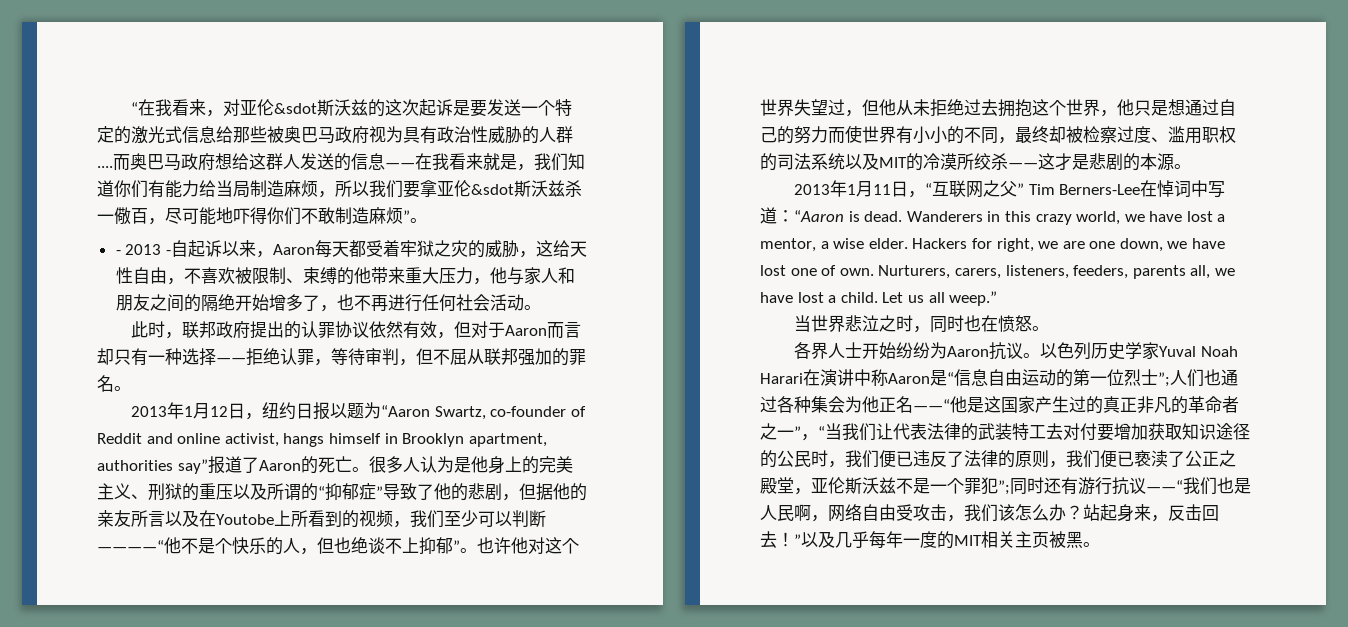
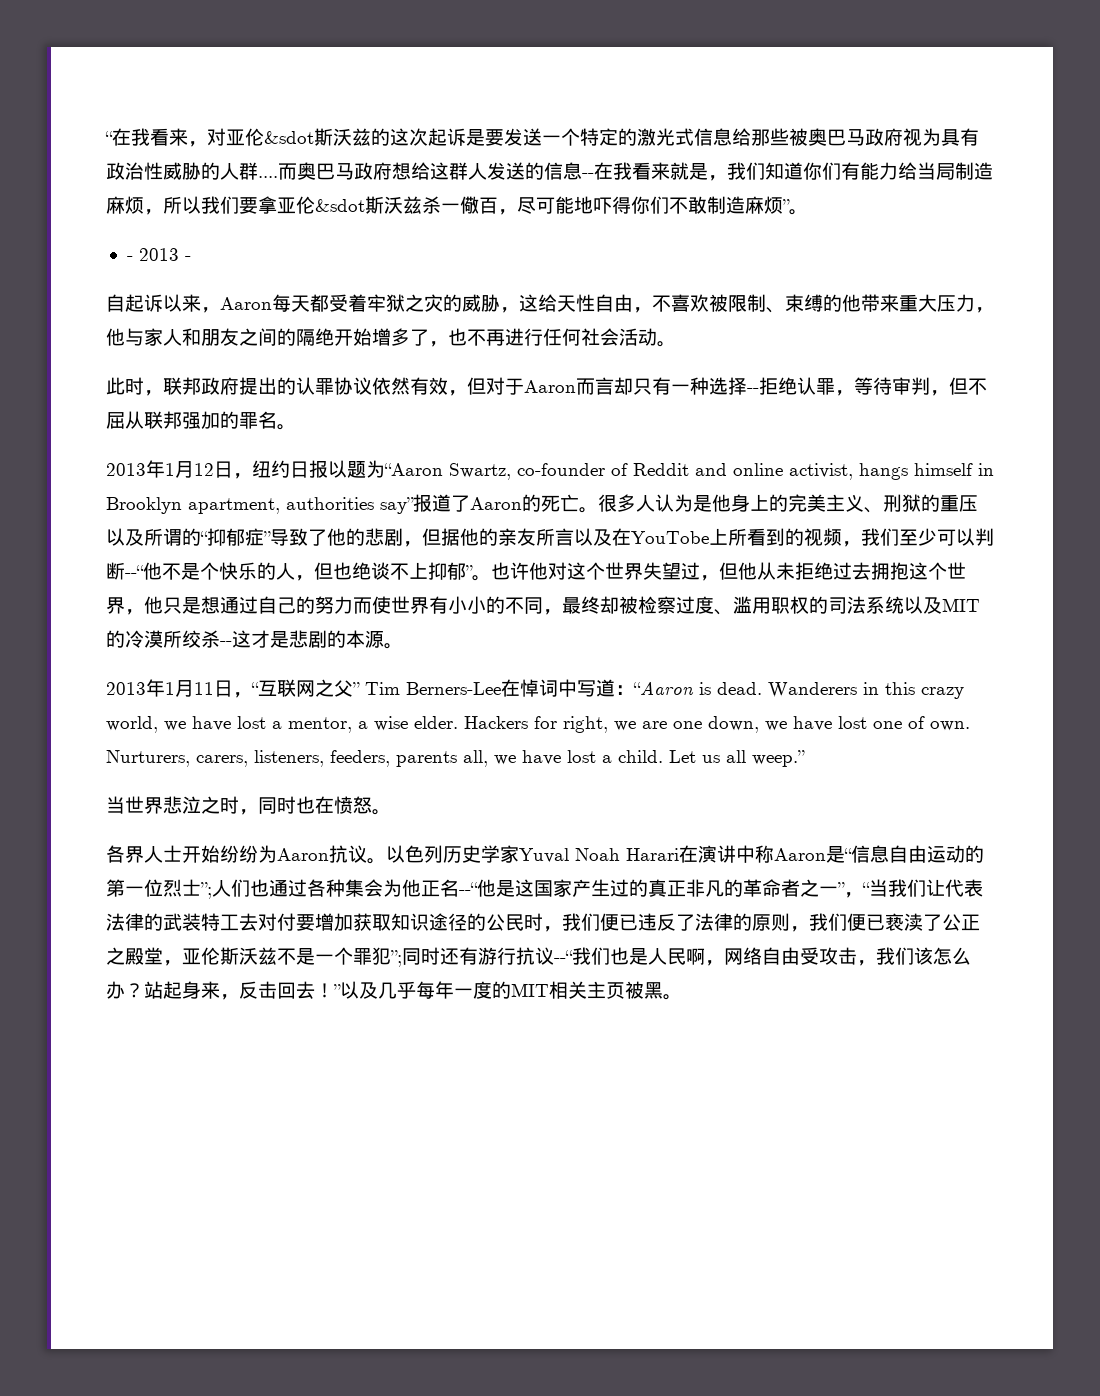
[385,163,415,168] —— -> [582,173,594,178] --
(171, 252) none -> (191, 258) //
[216,358,246,363] —— -> [747,388,759,393] --
[216,514,274,525] Youtobe -> [631,531,709,544] YouTobe
[97,540,164,552] ————“ -> [125,565,144,578] --“
[1008,163,1038,168] —— -> [220,641,232,646] --
[913,399,950,411] ——“ -> [459,882,478,895] --“
[1146,480,1183,492] ——“ -> [554,950,573,963] --“

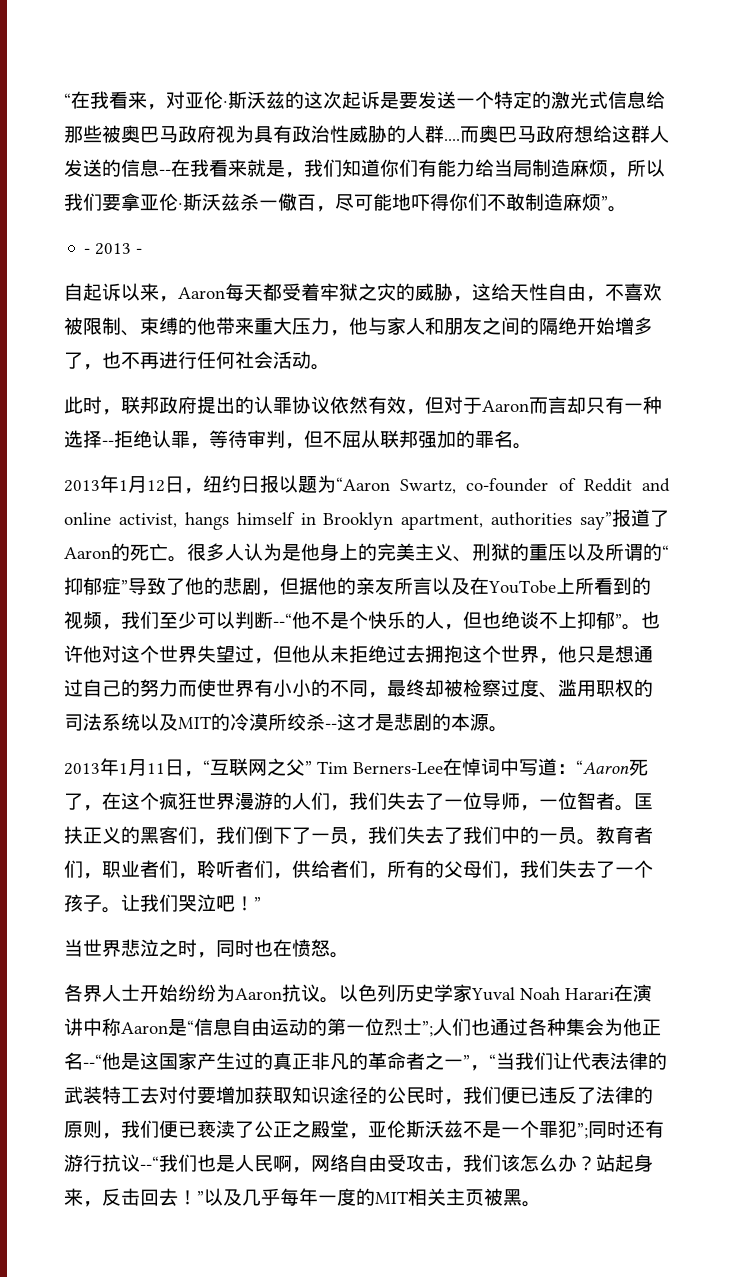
[264,131,314,144] &sdot -> [223,101,228,107] ·
[315,199,365,212] &sdot -> [178,203,183,209] ·
[699,682,964,699] [106,716,970,733] [106,750,805,767] is dead. Wanderers in this crazy world, we have lost a mentor, a wise elder. Hackers for right, we are one down, we have lost one of own. Nurturers, carers, listeners, feeders, parents all, we have lost a child. Let us all weep.” -> [629,759,648,776] [64,792,653,811] [64,826,653,845] [64,860,653,879] [64,894,261,913] 死了，在这个疯狂世界漫游的人们，我们失去了一位导师，一位智者。匡扶正义的黑客们，我们倒下了一员，我们失去了我们中的一员。教育者们，职业者们，聆听者们，供给者们，所有的父母们，我们失去了一个孩子。让我们哭泣吧！”

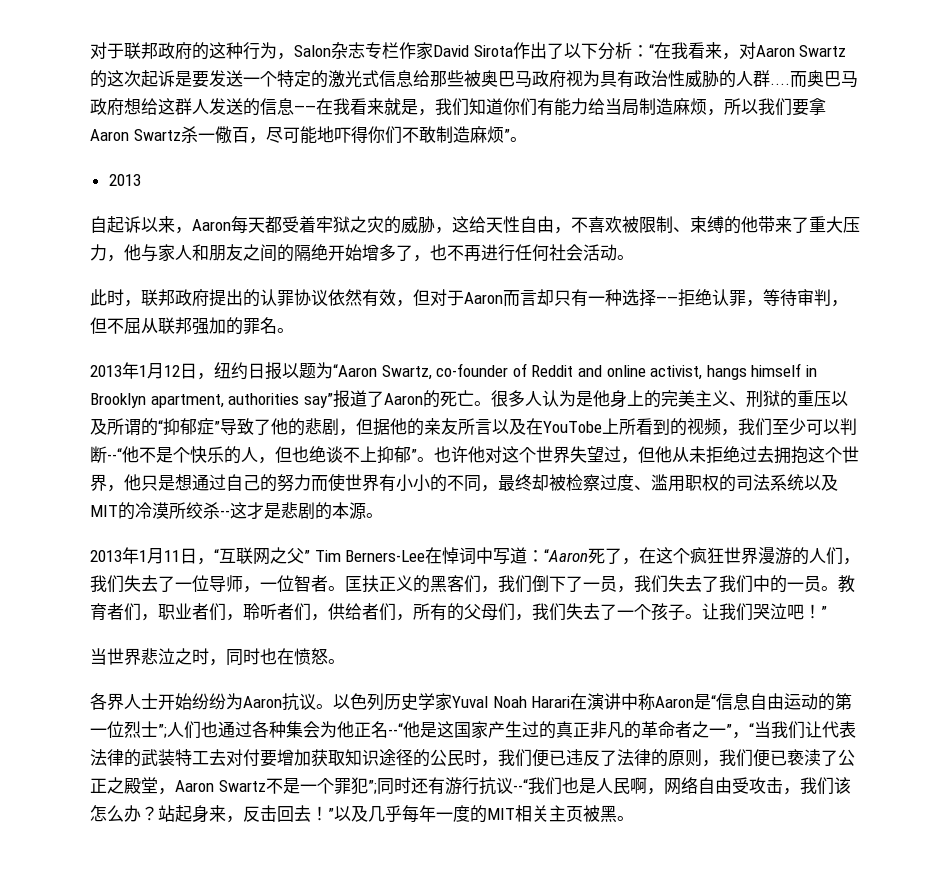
(64, 100) none -> [90,42,649,60] 对于联邦政府的这种行为，Salon杂志专栏作家David Sirota作出了以下分析：
[185,91,285,109] 亚伦·斯沃兹 -> [755,45,847,57] Aaron Swartz
[159,169,171,175] -- -> [294,105,316,113] ——
[140,193,240,211] 亚伦·斯沃兹 -> [90,129,181,141] Aaron Swartz
[84,243,143,255] - 2013 - -> [108,174,141,186] 2013
(254, 326) none -> [792,217,809,233] 了
[102,440,114,446] -- -> [656,296,678,304] ——
[368,1120,463,1138] 亚伦斯沃兹 -> [175,780,266,792] Aaron Swartz

